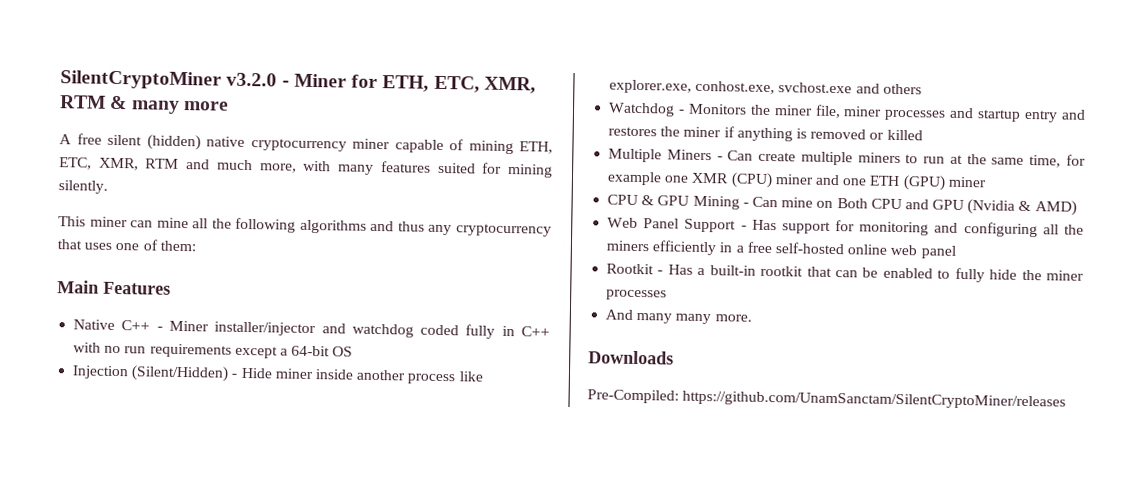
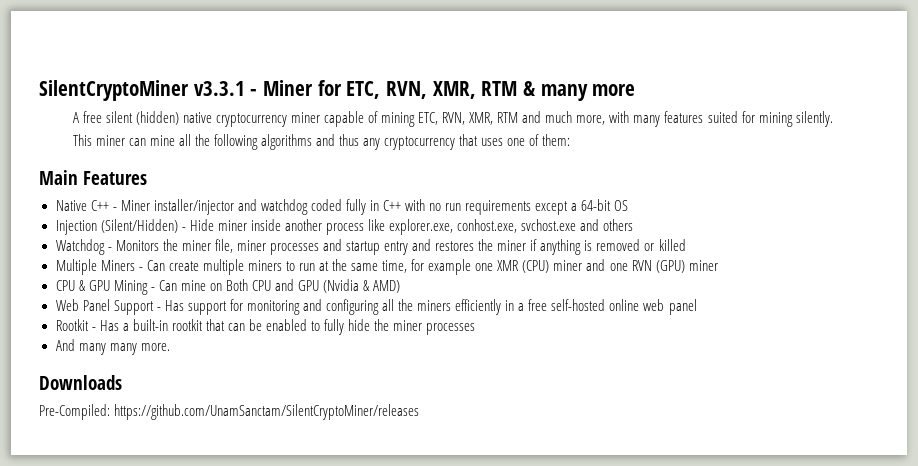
[226,72,278,87] v3.2.0 -> [193,81,245,96] v3.3.1
[382,75,480,93] ETH, ETC, -> [346,81,428,99] ETC, RVN,
[519,141,553,154] [59,157,92,170] ETH, ETC, -> [418,112,466,125] ETC, RVN,
[869,175,901,187] ETH -> [631,260,652,271] RVN

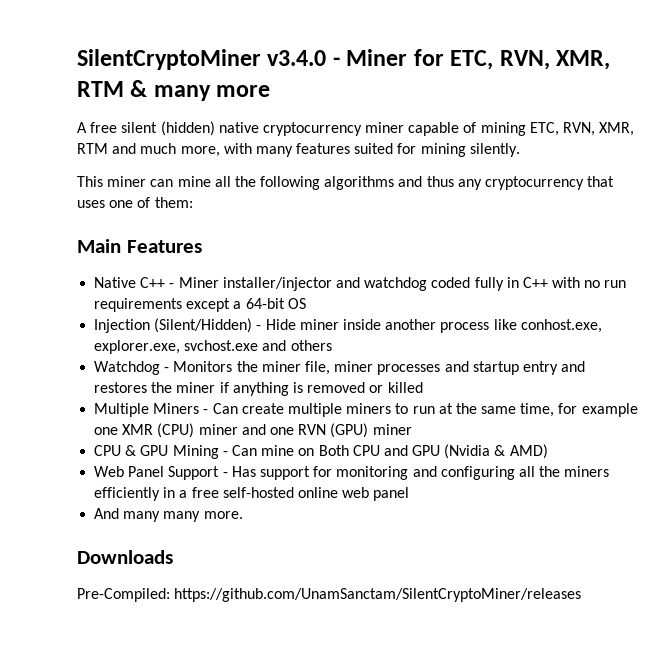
[193,81,245,96] v3.3.1 -> [267,50,327,66] v3.4.0
[388,219,518,235] explorer.exe, conhost.exe, -> [520,319,602,333] [94,340,181,354] conhost.exe, explorer.exe,
[55,319,476,335] // Rootkit - Has a built-in rootkit that can be enabled to fully hide the miner processes -> (410, 494) none

